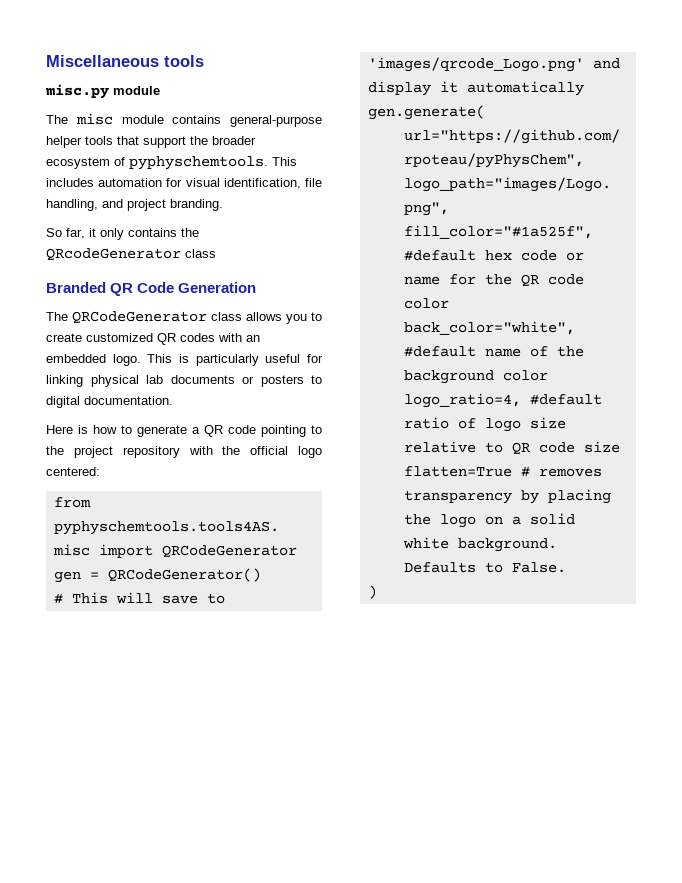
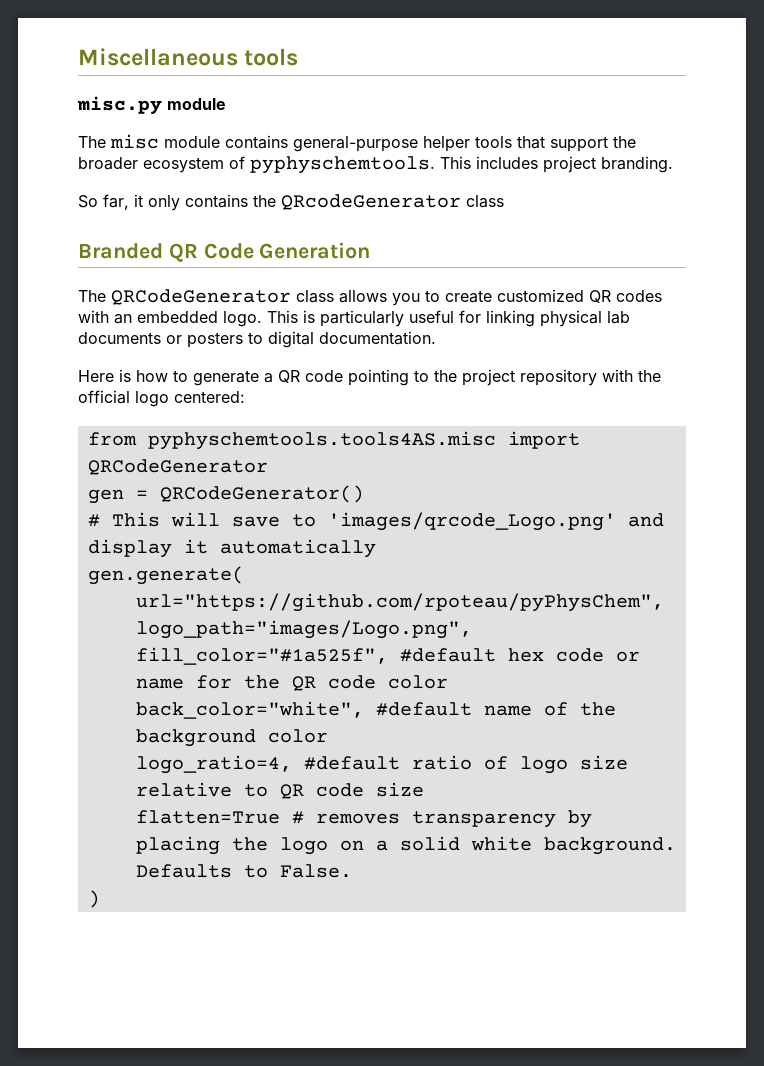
[98,178,322,189] [46,199,123,211] automation for visual identification, file handling, and -> (538, 162) none

